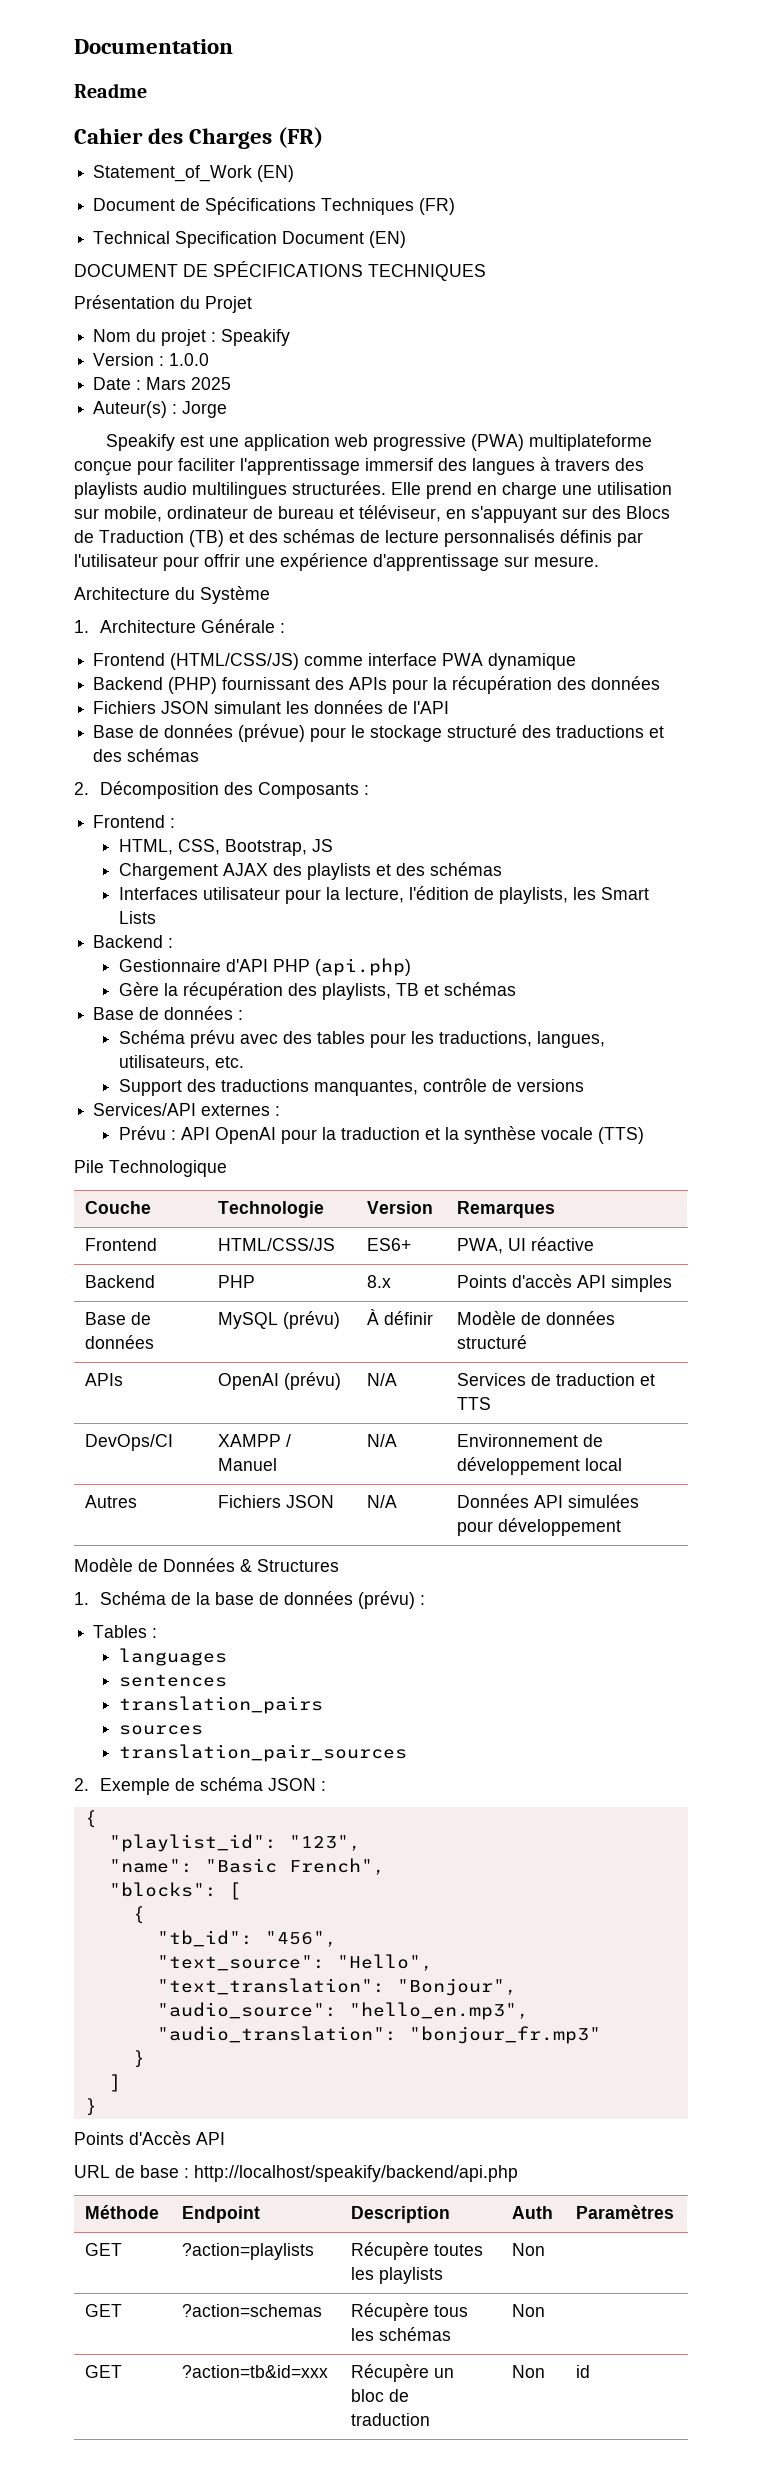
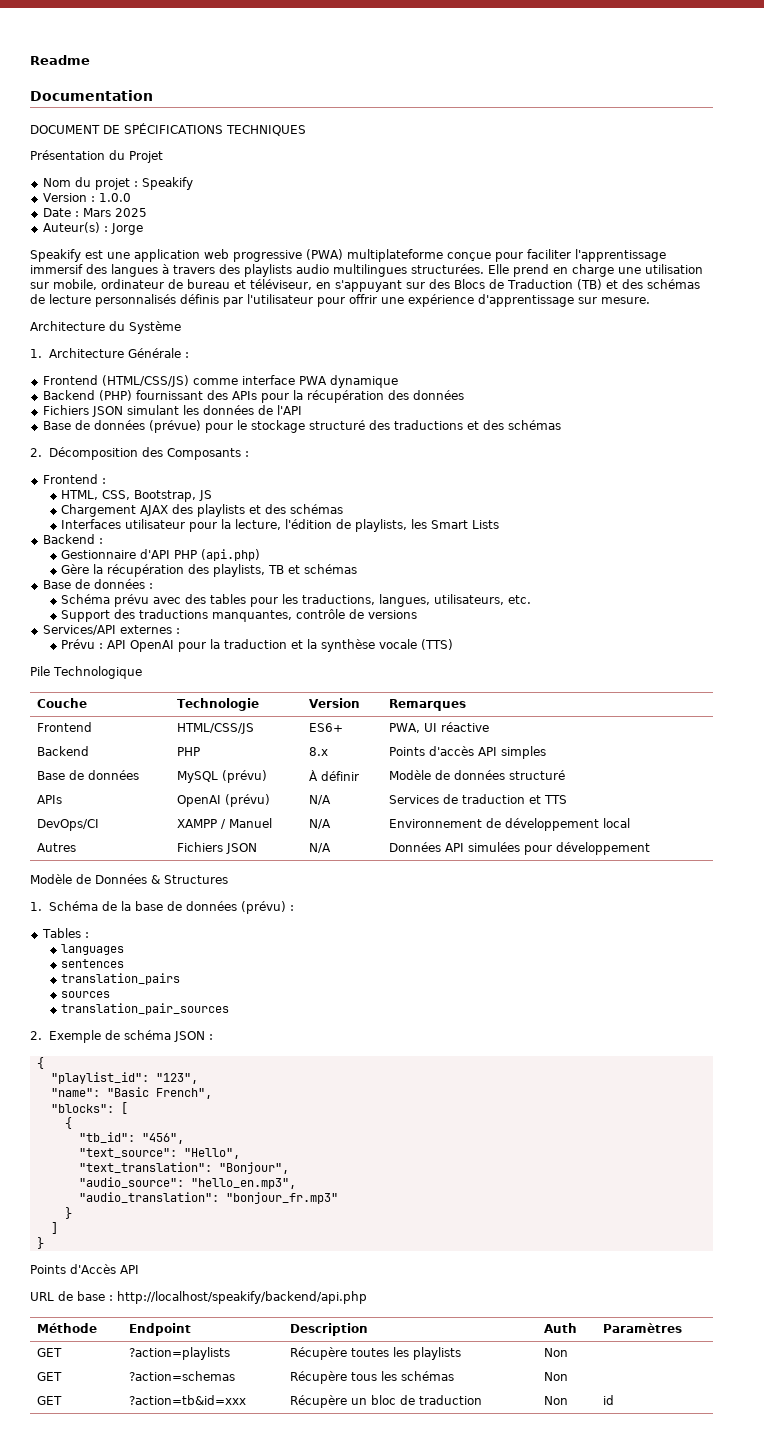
[74,39,233,54] Documentation // -> (30, 60) none
[74,127,324,149] [93,165,295,182] [93,197,456,215] [93,231,407,248] Cahier des Charges (FR) // Statement_of_Work (EN) // Document de Spécifications Techniques (FR) // Technical Specification Document (EN) -> [30,90,153,101] Documentation

